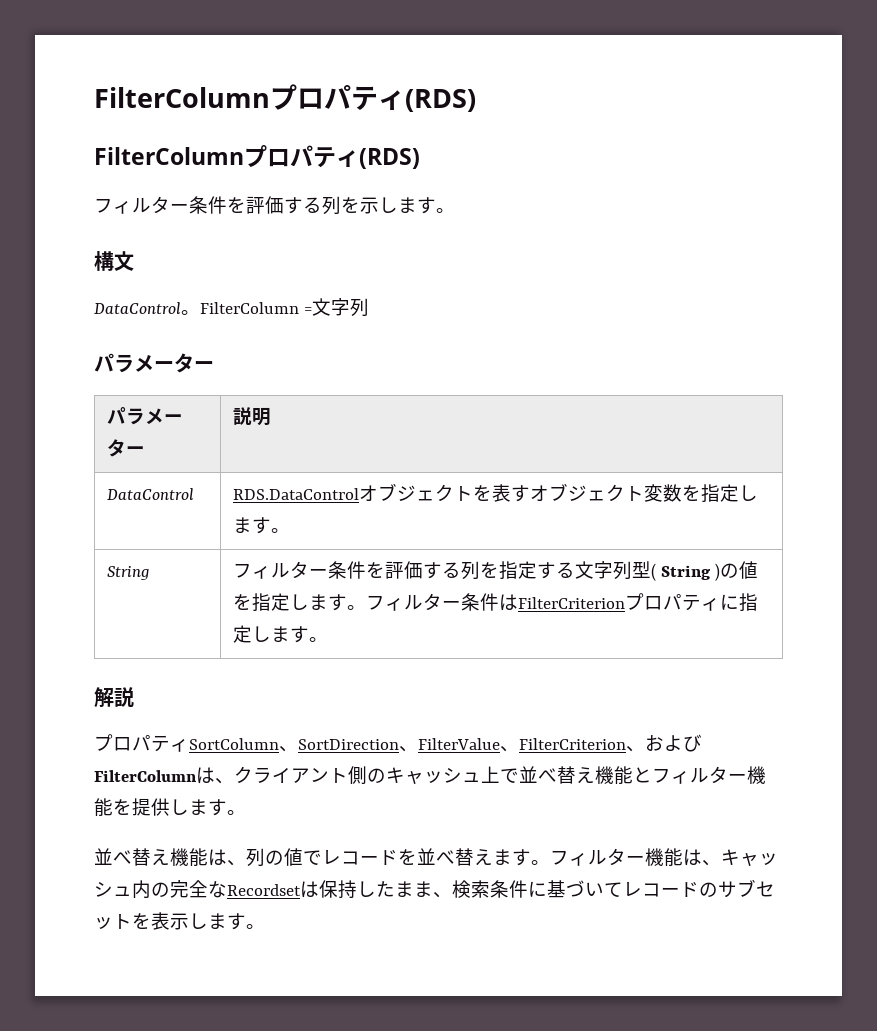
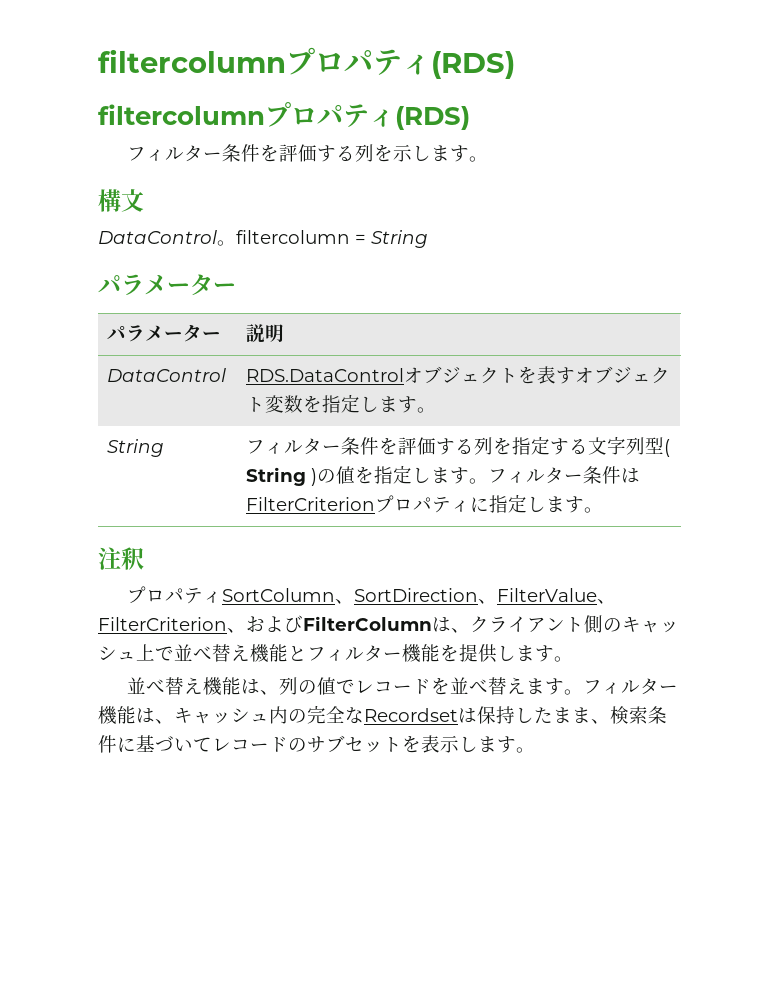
[94,84,476,112] [94,147,244,165] FilterColumnプロパティ(RDS) // FilterColumn -> [98,47,515,79] [98,104,265,125] filtercolumnプロパティ(RDS) // filtercolumn
[200,298,369,317] FilterColumn =文字列 -> [236,230,428,248] filtercolumn = String
[94,687,134,708] 解説 -> [98,547,144,570] 注釈

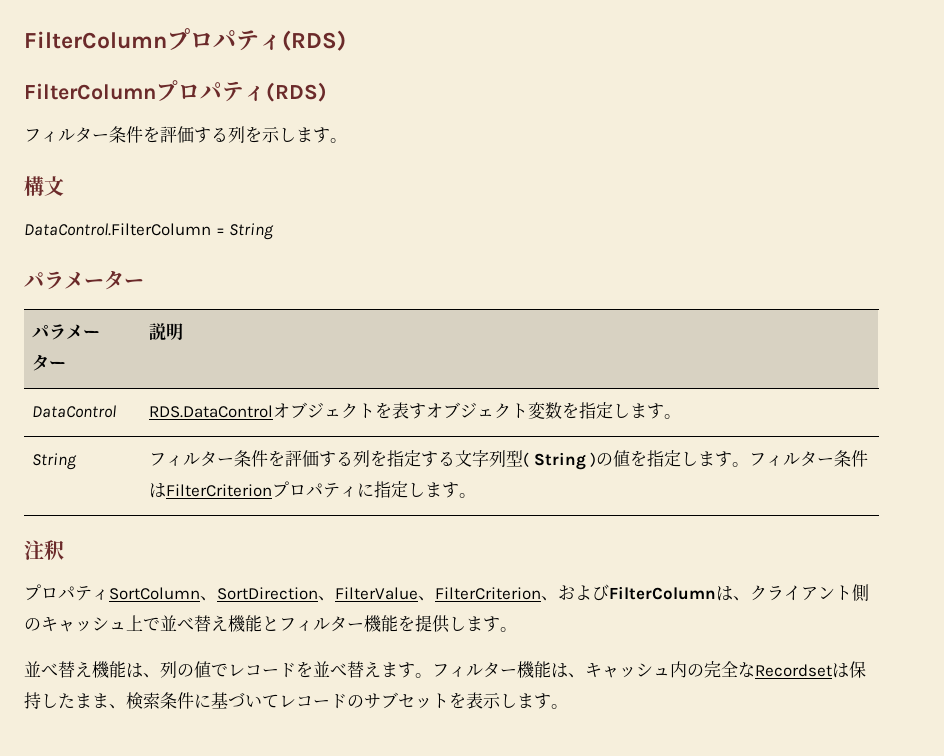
[98,47,515,79] [98,104,265,125] filtercolumnプロパティ(RDS) // filtercolumn -> [24,28,346,51] [24,83,156,100] FilterColumnプロパティ(RDS) // FilterColumn
[98,230,350,246] DataControl。filtercolumn -> [24,223,211,236] DataControl.FilterColumn

